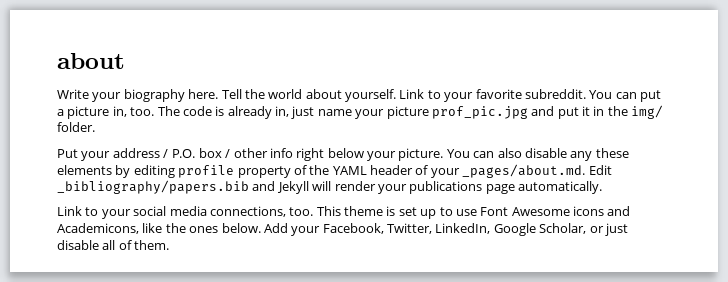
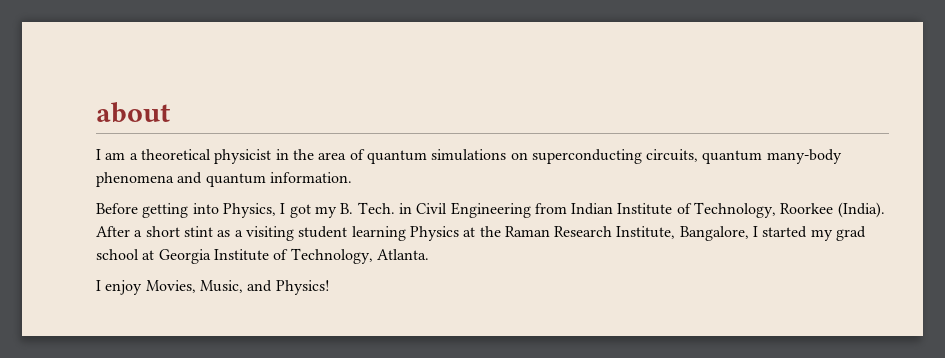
[57,89,661,102] [57,105,664,119] [57,122,95,132] [57,148,629,161] [57,164,612,178] [57,180,602,194] [57,206,631,219] [57,223,628,236] [57,240,170,250] Write your biography here. Tell the world about yourself. Link to your favorite subreddit. You can put a picture in, too. The code is already in, just name your picture prof_pic.jpg and put it in the img/ folder. // Put your address / P.O. box / other info right below your picture. You can also disable any these elements by editing profile property of the YAML header of your _pages/about.md. Edit _bibliography/papers.bib and Jekyll will render your publications page automatically. // Link to your social media connections, too. This theme is set up to use Font Awesome icons and Academicons, like the ones below. Add your Facebook, Twitter, LinkedIn, Google Scholar, or just disable all of them. -> [96,149,842,164] [96,172,352,187] [96,202,885,218] [96,226,867,241] [96,248,429,264] [96,280,330,295] I am a theoretical physicist in the area of quantum simulations on superconducting circuits, quantum many-body phenomena and quantum information. // Before getting into Physics, I got my B. Tech. in Civil Engineering from Indian Institute of Technology, Roorkee (India). After a short stint as a visiting student learning Physics at the Raman Research Institute, Bangalore, I started my grad school at Georgia Institute of Technology, Atlanta. // I enjoy Movies, Music, and Physics!

